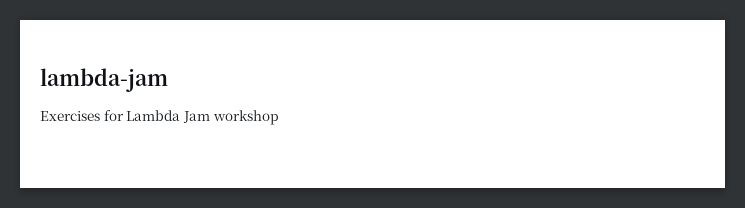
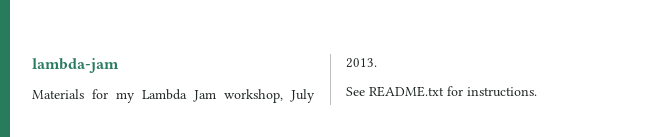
[40,110,279,125] Exercises for Lambda Jam workshop -> [32,89,315,103] [346,58,377,68] [346,86,537,97] Materials for my Lambda Jam workshop, July 2013. // See README.txt for instructions.

